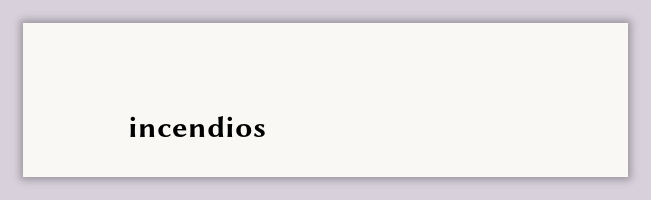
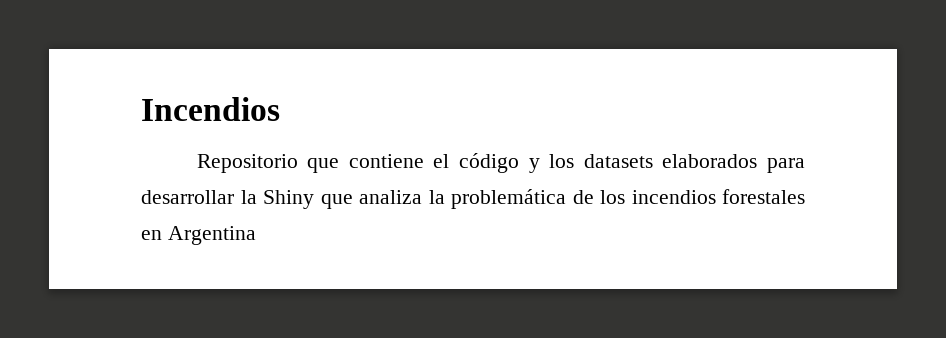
[128,116,266,137] incendios -> [141,97,280,121] [196,153,805,173] [141,189,805,209] [141,226,256,245] Incendios // Repositorio que contiene el código y los datasets elaborados para desarrollar la Shiny que analiza la problemática de los incendios forestales en Argentina

